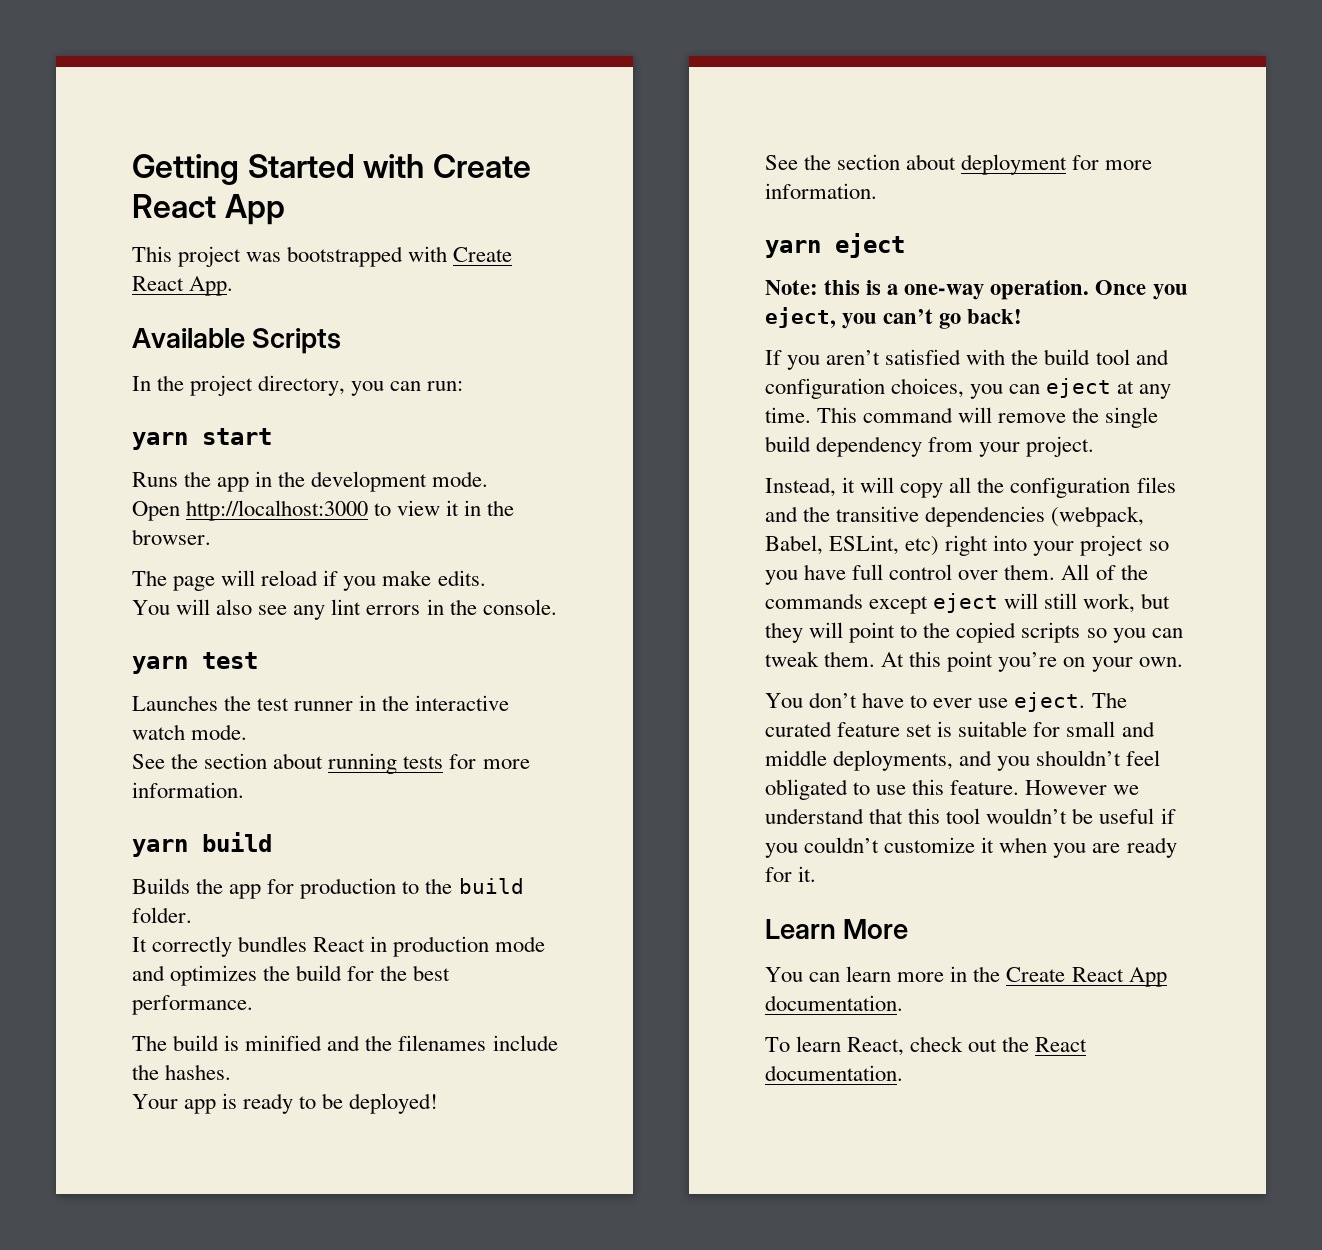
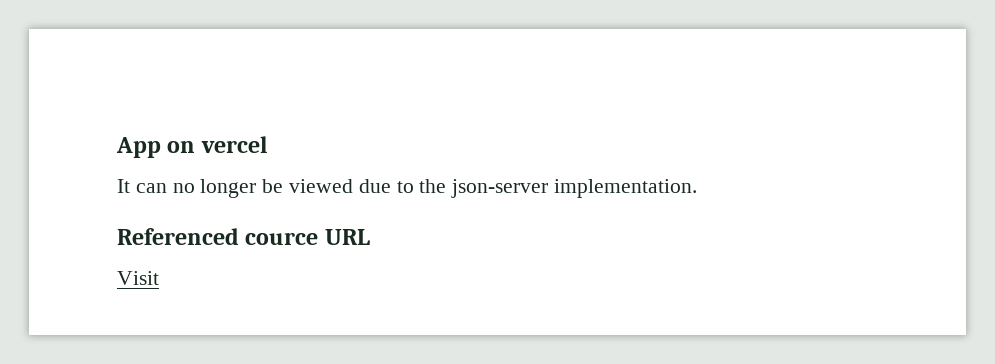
[132,154,531,185] [132,194,285,225] [132,246,513,267] [132,276,234,296] [132,328,342,354] [132,375,464,396] [132,428,272,450] [132,471,489,492] [132,500,515,521] [132,529,211,545] [132,570,486,591] [132,599,557,620] [132,652,258,674] [132,695,510,711] [132,724,248,740] [132,753,530,774] [132,782,244,798] [132,832,272,857] [132,878,524,899] [132,907,192,923] [132,936,546,957] [132,965,451,986] [132,995,253,1015] [132,1035,558,1051] [132,1064,232,1080] [132,1093,439,1114] [765,154,1153,175] [765,183,877,199] [765,233,905,258] [765,280,1188,300] [765,307,1023,329] [765,349,1169,370] [765,378,1172,399] [765,407,1159,428] [765,436,1095,457] [765,477,1176,498] [765,506,1145,527] [765,535,1169,556] [765,564,1148,585] [765,593,1171,614] [765,622,1183,643] [765,651,1183,672] [765,692,1127,712] [765,721,1155,737] [765,750,1161,771] [765,779,1140,800] [765,808,1176,824] [765,837,1177,858] [765,866,817,882] [765,919,909,939] [765,966,1167,987] [765,995,903,1011] [765,1036,1088,1056] [765,1065,903,1081] Getting Started with Create React App // This project was bootstrapped with Create React App. // Available Scripts // In the project directory, you can run: // yarn start // Runs the app in the development mode. // Open http://localhost:3000 to view it in the browser. // The page will reload if you make edits. // You will also see any lint errors in the console. // yarn test // Launches the test runner in the interactive watch mode. // See the section about running tests for more information. // yarn build // Builds the app for production to the build folder. // It correctly bundles React in production mode and optimizes the build for the best performance. // The build is minified and the filenames include the hashes. // Your app is ready to be deployed! // See the section about deployment for more information. // yarn eject // Note: this is a one-way operation. Once you eject, you can’t go back! // If you aren’t satisfied with the build tool and configuration choices, you can eject at any time. This command will remove the single build dependency from your project. // Instead, it will copy all the configuration files and the transitive dependencies (webpack, Babel, ESLint, etc) right into your project so you have full control over them. All of the commands except eject will still work, but they will point to the copied scripts so you can tweak them. At this point you’re on your own. // You don’t have to ever use eject. The curated feature set is suitable for small and middle deployments, and you shouldn’t feel obligated to use this feature. However we understand that this tool wouldn’t be useful if you couldn’t customize it when you are ready for it. // Learn More // You can learn more in the Create React App documentation. // To learn React, check out the React documentation. -> [116,136,267,158] [117,179,698,198] [117,228,370,245] [117,271,159,285] App on vercel // It can no longer be viewed due to the json-server implementation. // Referenced cource URL // Visit

